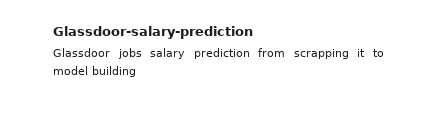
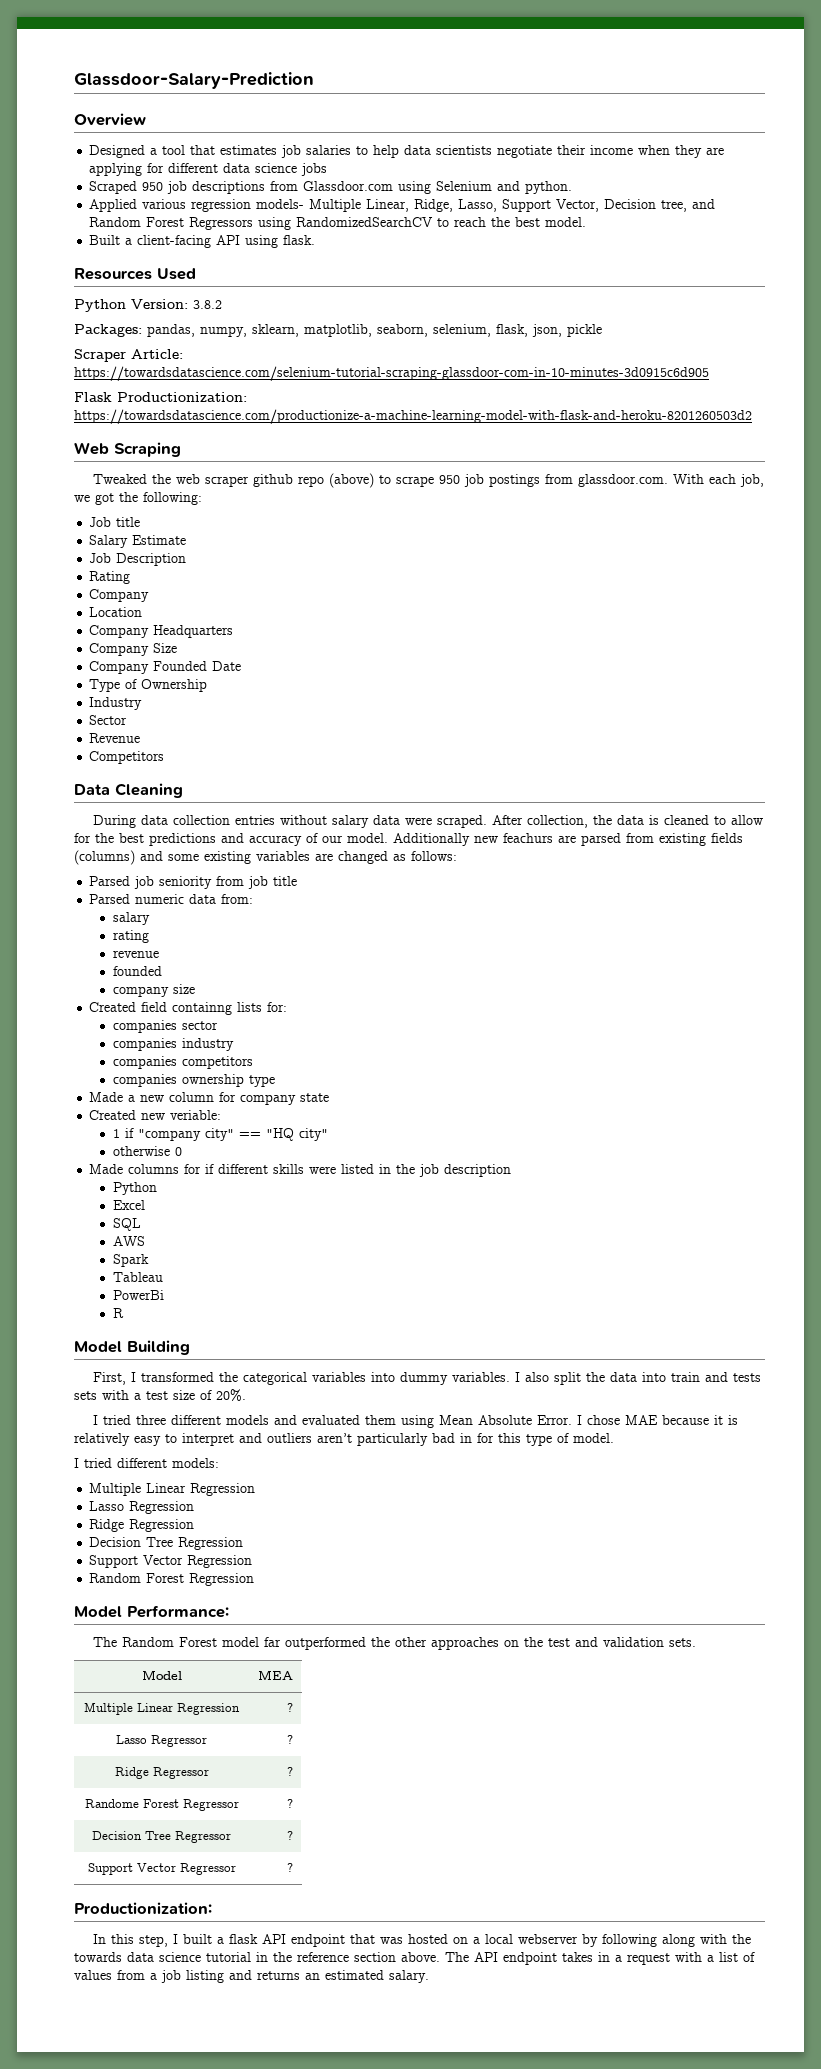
[53,26,253,39] [53,48,384,59] [53,66,136,77] Glassdoor-salary-prediction // Glassdoor jobs salary prediction from scrapping it to model building -> [74,72,314,89] [74,113,146,126] [89,145,725,158] [89,163,328,176] [89,181,573,194] [89,199,716,212] [89,217,587,230] [89,235,316,248] [74,268,196,280] [74,299,222,312] [74,324,602,337] [74,349,183,362] [74,366,709,381] [74,392,247,402] [74,409,752,424] [74,442,181,457] [93,473,765,488] [74,492,202,505] [89,517,141,527] [89,535,187,548] [89,553,187,566] [89,571,131,584] [89,589,150,602] [89,607,143,617] [89,625,234,638] [89,643,178,656] [89,661,242,674] [89,679,208,692] [89,697,143,710] [89,715,128,725] [89,733,141,743] [89,751,165,764] [74,783,183,798] [93,815,764,828] [74,833,743,846] [74,850,457,865] [89,876,298,889] [89,894,254,904] [113,912,151,925] [113,930,150,943] [113,950,160,958] [113,966,163,976] [113,984,196,997] [89,1002,288,1015] [113,1020,219,1033] [113,1038,235,1051] [113,1056,254,1069] [113,1074,276,1087] [89,1092,330,1105] [89,1110,222,1120] [113,1128,329,1141] [113,1146,183,1156] [89,1164,512,1177] [113,1182,158,1195] [113,1200,146,1210] [113,1218,142,1231] [113,1236,146,1246] [113,1254,150,1267] [113,1272,164,1282] [113,1290,165,1300] [113,1308,125,1318] [74,1340,190,1355] [93,1372,762,1385] [74,1389,246,1402] [93,1415,739,1428] [74,1433,614,1446] [74,1458,219,1468] [89,1483,256,1496] [89,1501,195,1514] [89,1519,195,1532] [89,1537,244,1550] [89,1555,253,1568] [89,1573,255,1586] [74,1605,229,1618] [93,1637,697,1650] [141,1670,182,1680] [258,1670,294,1680] [84,1702,240,1715] [287,1703,294,1712] [116,1735,207,1747] [287,1735,294,1744] [114,1767,209,1779] [287,1767,294,1776] [84,1799,239,1811] [287,1799,294,1808] [92,1831,231,1843] [287,1831,294,1840] [87,1863,236,1875] [287,1863,294,1872] [74,1902,212,1914] [93,1934,752,1947] [74,1952,755,1965] [74,1970,429,1983] Glassdoor-Salary-Prediction // Overview // Designed a tool that estimates job salaries to help data scientists negotiate their income when they are applying for different data science jobs // Scraped 950 job descriptions from Glassdoor.com using Selenium and python. // Applied various regression models- Multiple Linear, Ridge, Lasso, Support Vector, Decision tree, and Random Forest Regressors using RandomizedSearchCV to reach the best model. // Built a client-facing API using flask. // Resources Used // Python Version: 3.8.2 // Packages: pandas, numpy, sklearn, matplotlib, seaborn, selenium, flask, json, pickle // Scraper Article: https://towardsdatascience.com/selenium-tutorial-scraping-glassdoor-com-in-10-minutes-3d0915c6d905 // Flask Productionization: https://towardsdatascience.com/productionize-a-machine-learning-model-with-flask-and-heroku-8201260503d2 // Web Scraping // Tweaked the web scraper github repo (above) to scrape 950 job postings from glassdoor.com. With each job, we got the following: // Job title // Salary Estimate // Job Description // Rating // Company // Location // Company Headquarters // Company Size // Company Founded Date // Type of Ownership // Industry // Sector // Revenue // Competitors // Data Cleaning // During data collection entries without salary data were scraped. After collection, the data is cleaned to allow for the best predictions and accuracy of our model. Additionally new feachurs are parsed from existing fields (columns) and some existing variables are changed as follows: // Parsed job seniority from job title // Parsed numeric data from: // salary // rating // revenue // founded // company size // Created field containng lists for: // companies sector // companies industry // companies competitors // companies ownership type // Made a new column for company state // Created new veriable: // 1 if "company city" == "HQ city" // otherwise 0 // Made columns for if different skills were listed in the job description // Python // Excel // SQL // AWS // Spark // Tableau // PowerBi // R // Model Building // First, I transformed the categorical variables into dummy variables. I also split the data into train and tests sets with a test size of 20%. // I tried three different models and evaluated them using Mean Absolute Error. I chose MAE because it is relatively easy to interpret and outliers aren’t particularly bad in for this type of model. // I tried different models: // Multiple Linear Regression // Lasso Regression // Ridge Regression // Decision Tree Regression // Support Vector Regression // Random Forest Regression // Model Performance: // The Random Forest model far outperformed the other approaches on the test and validation sets. // Model | MEA // Multiple Linear Regression | ? // Lasso Regressor | ? // Ridge Regressor | ? // Randome Forest Regressor | ? // Decision Tree Regressor | ? // Support Vector Regressor | ? // Productionization: // In this step, I built a flask API endpoint that was hosted on a local webserver by following along with the towards data science tutorial in the reference section above. The API endpoint takes in a request with a list of values from a job listing and returns an estimated salary.

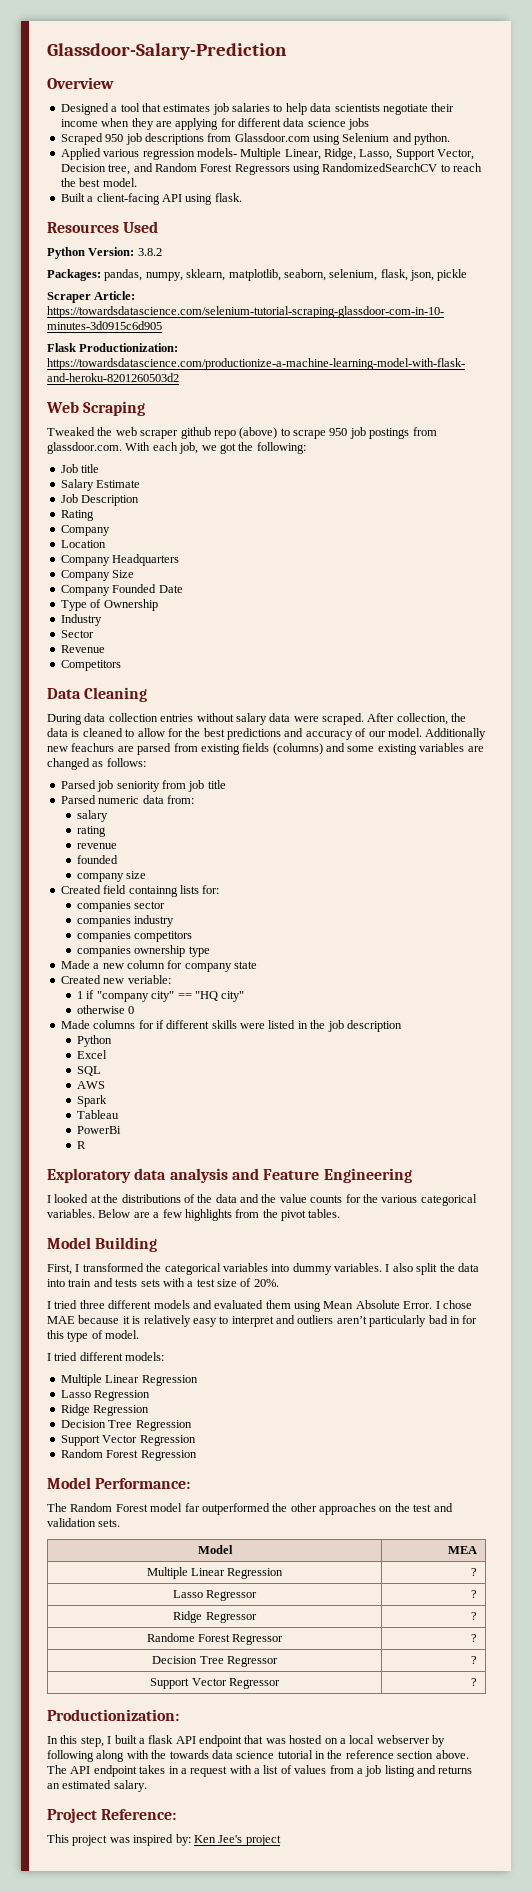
(125, 1313) none -> [47,1168,412,1183] [47,1194,477,1206] [47,1209,341,1221] // Exploratory data analysis and Feature Engineering // I looked at the distributions of the data and the value counts for the various categorical variables. Below are a few highlights from the pivot tables.
(429, 1976) none -> [47,1808,177,1823] [47,1834,281,1846] // Project Reference: // This project was inspired by: Ken Jee's project

